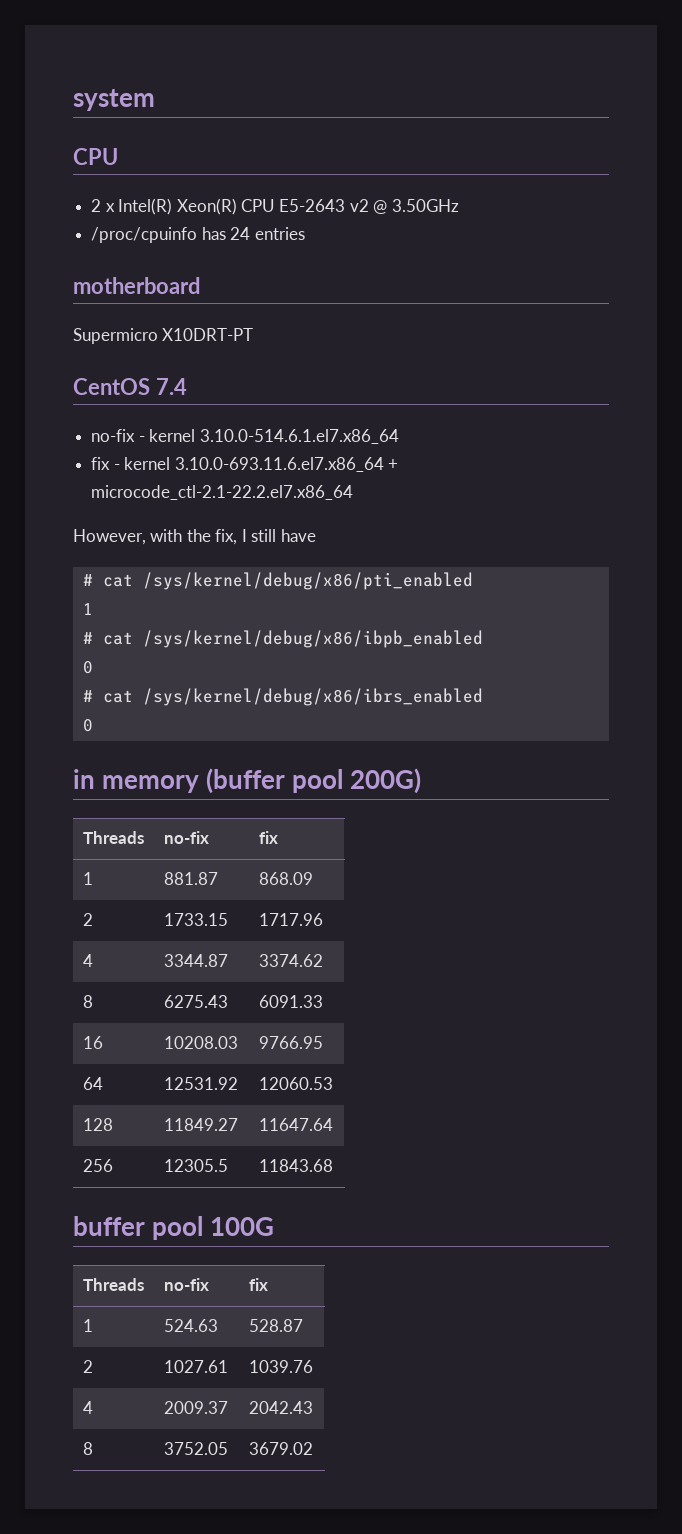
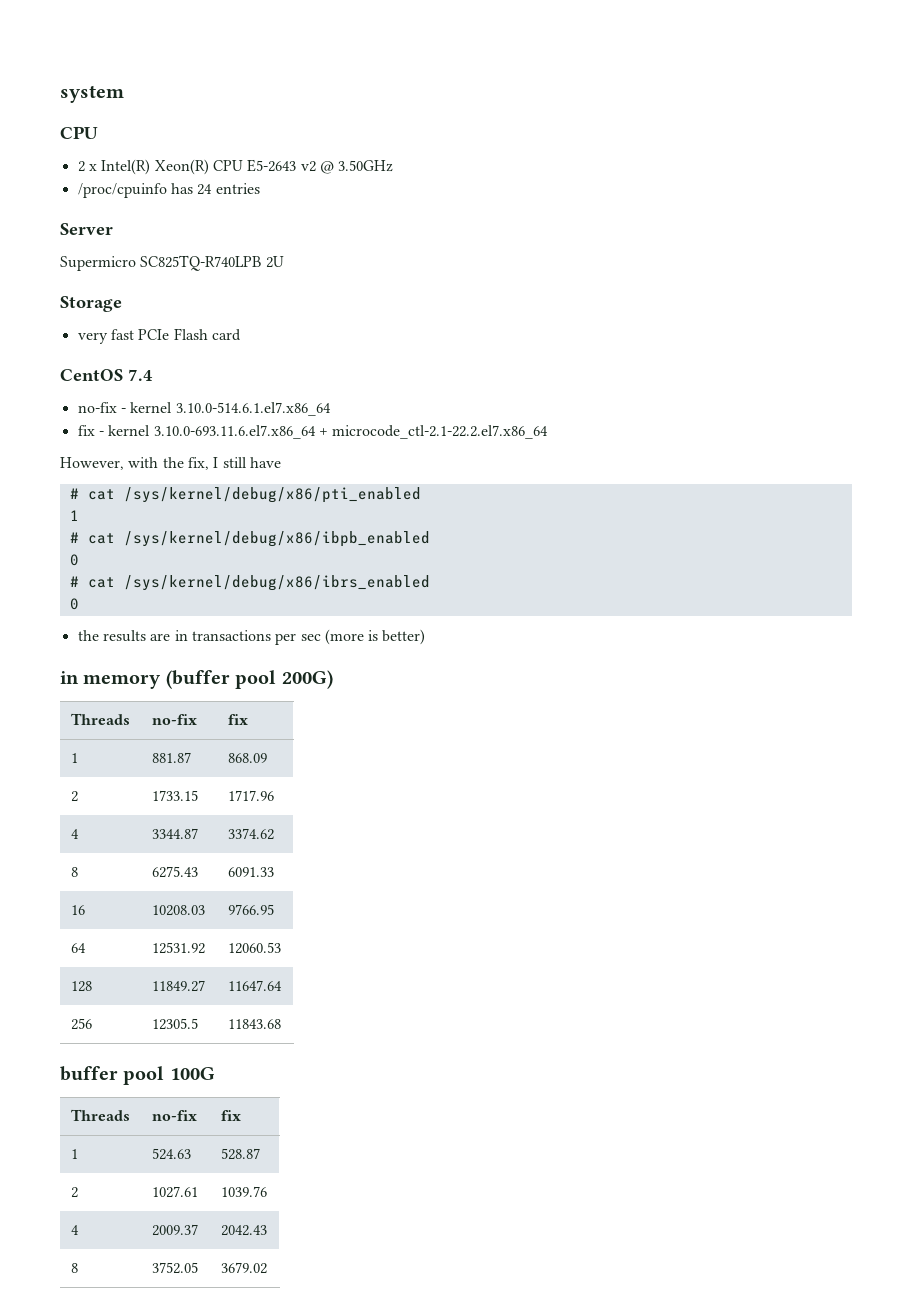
[73,277,200,294] motherboard -> [60,223,113,235] Server
[162,328,254,341] X10DRT-PT -> [140,255,284,271] [60,296,122,312] [77,328,241,344] SC825TQ-R740LPB 2U // Storage // very fast PCIe Flash card
(93, 725) none -> [77,629,426,645] // the results are in transactions per sec (more is better)

